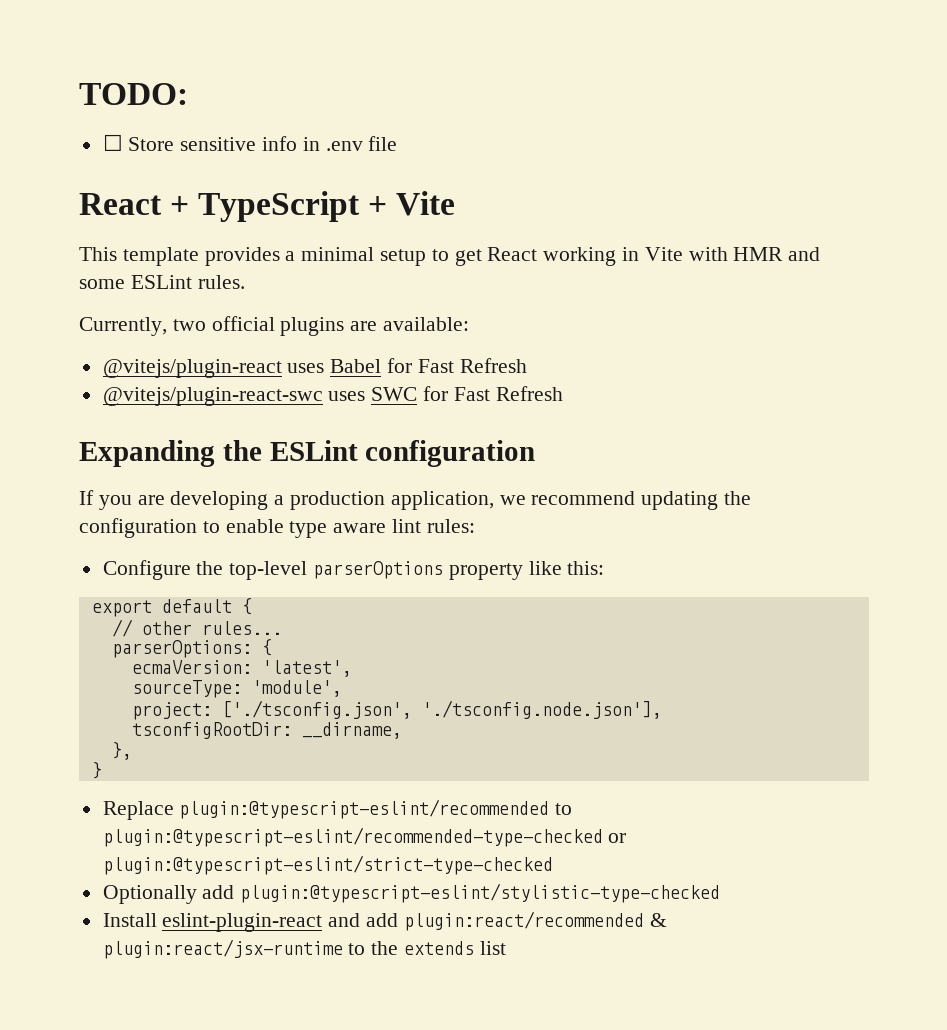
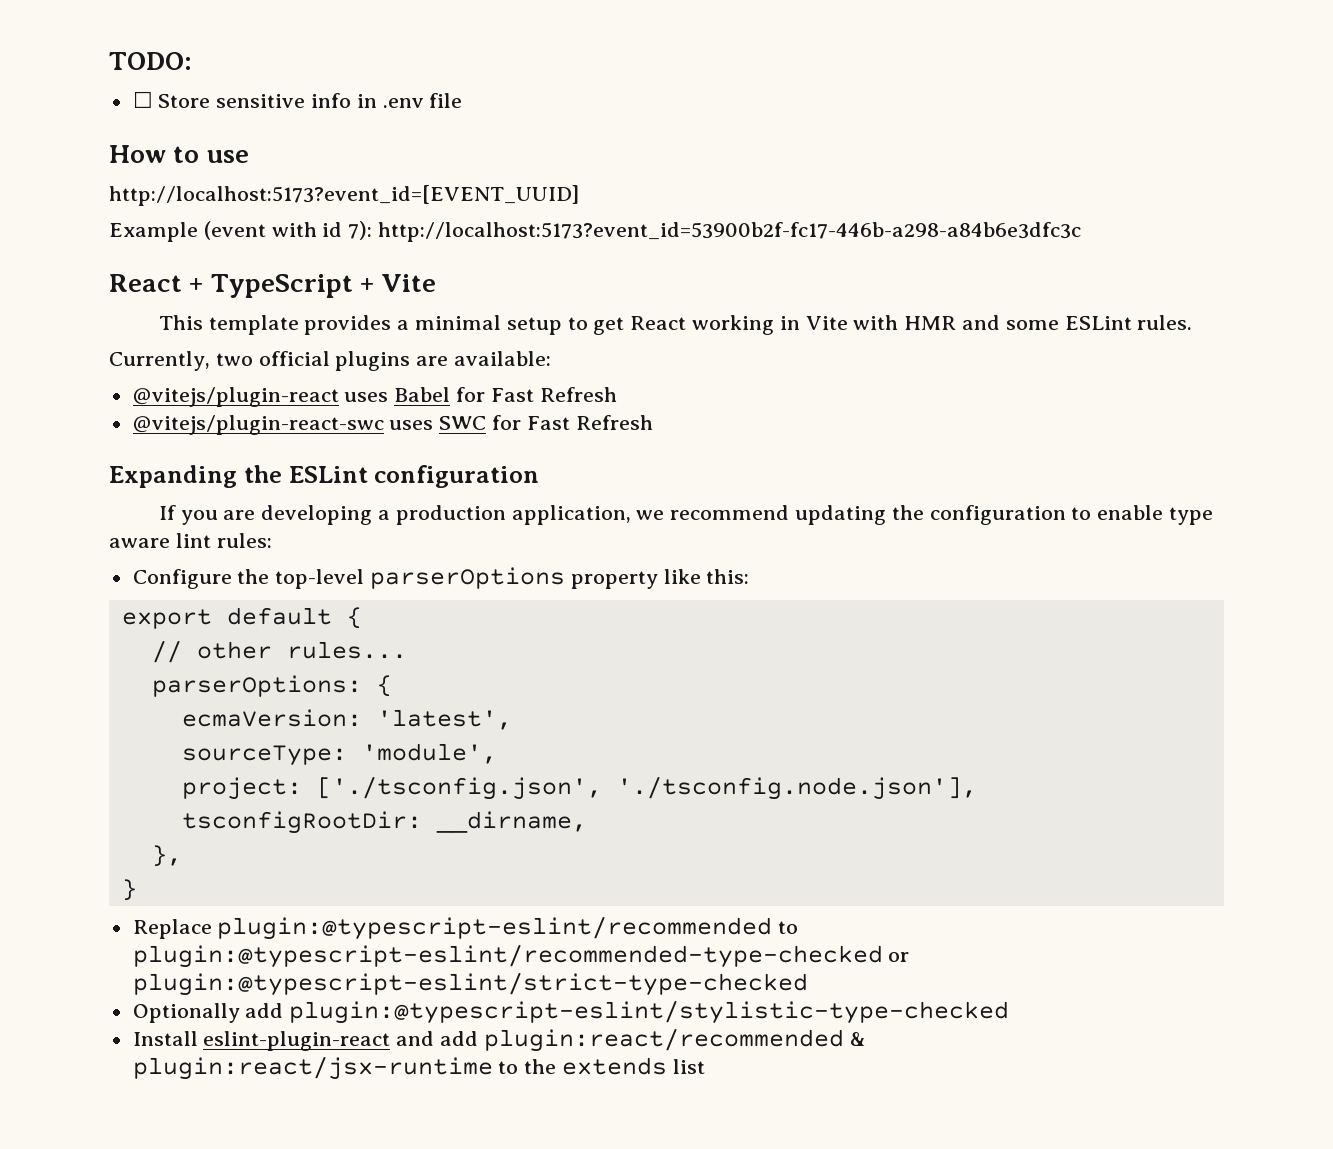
(398, 143) none -> [109,145,249,163] [109,185,579,206] [109,221,1082,242] // How to use // http://localhost:5173?event_id=[EVENT_UUID] // Example (event with id 7): http://localhost:5173?event_id=53900b2f-fc17-446b-a298-a84b6e3dfc3c

